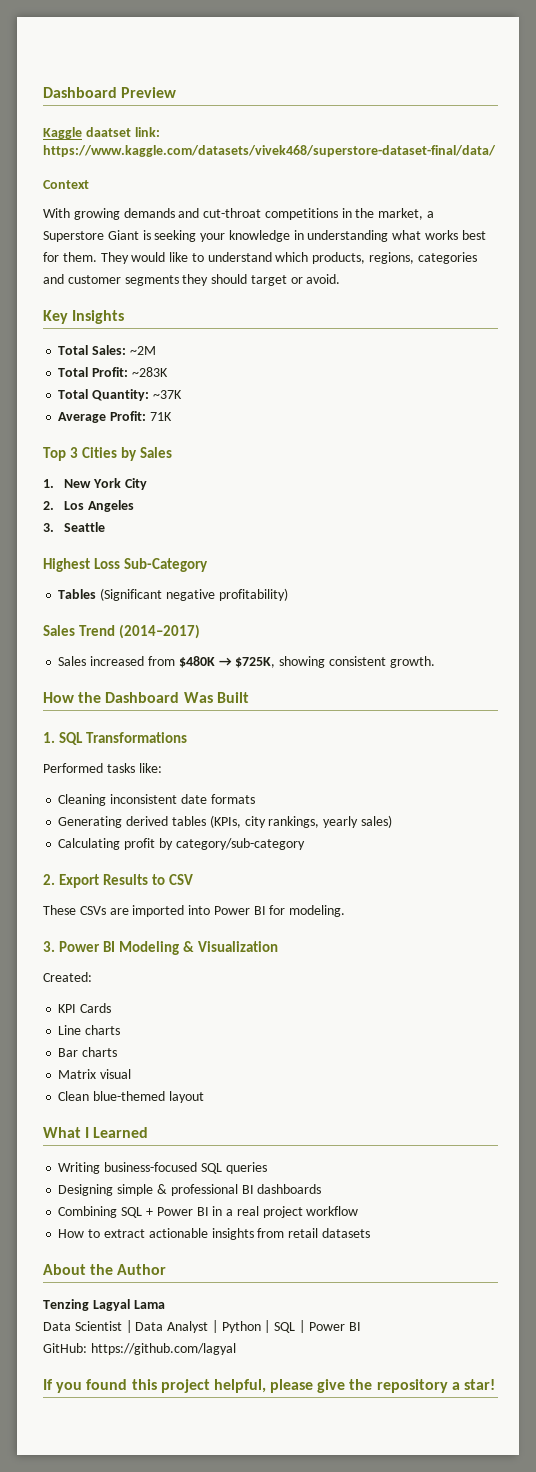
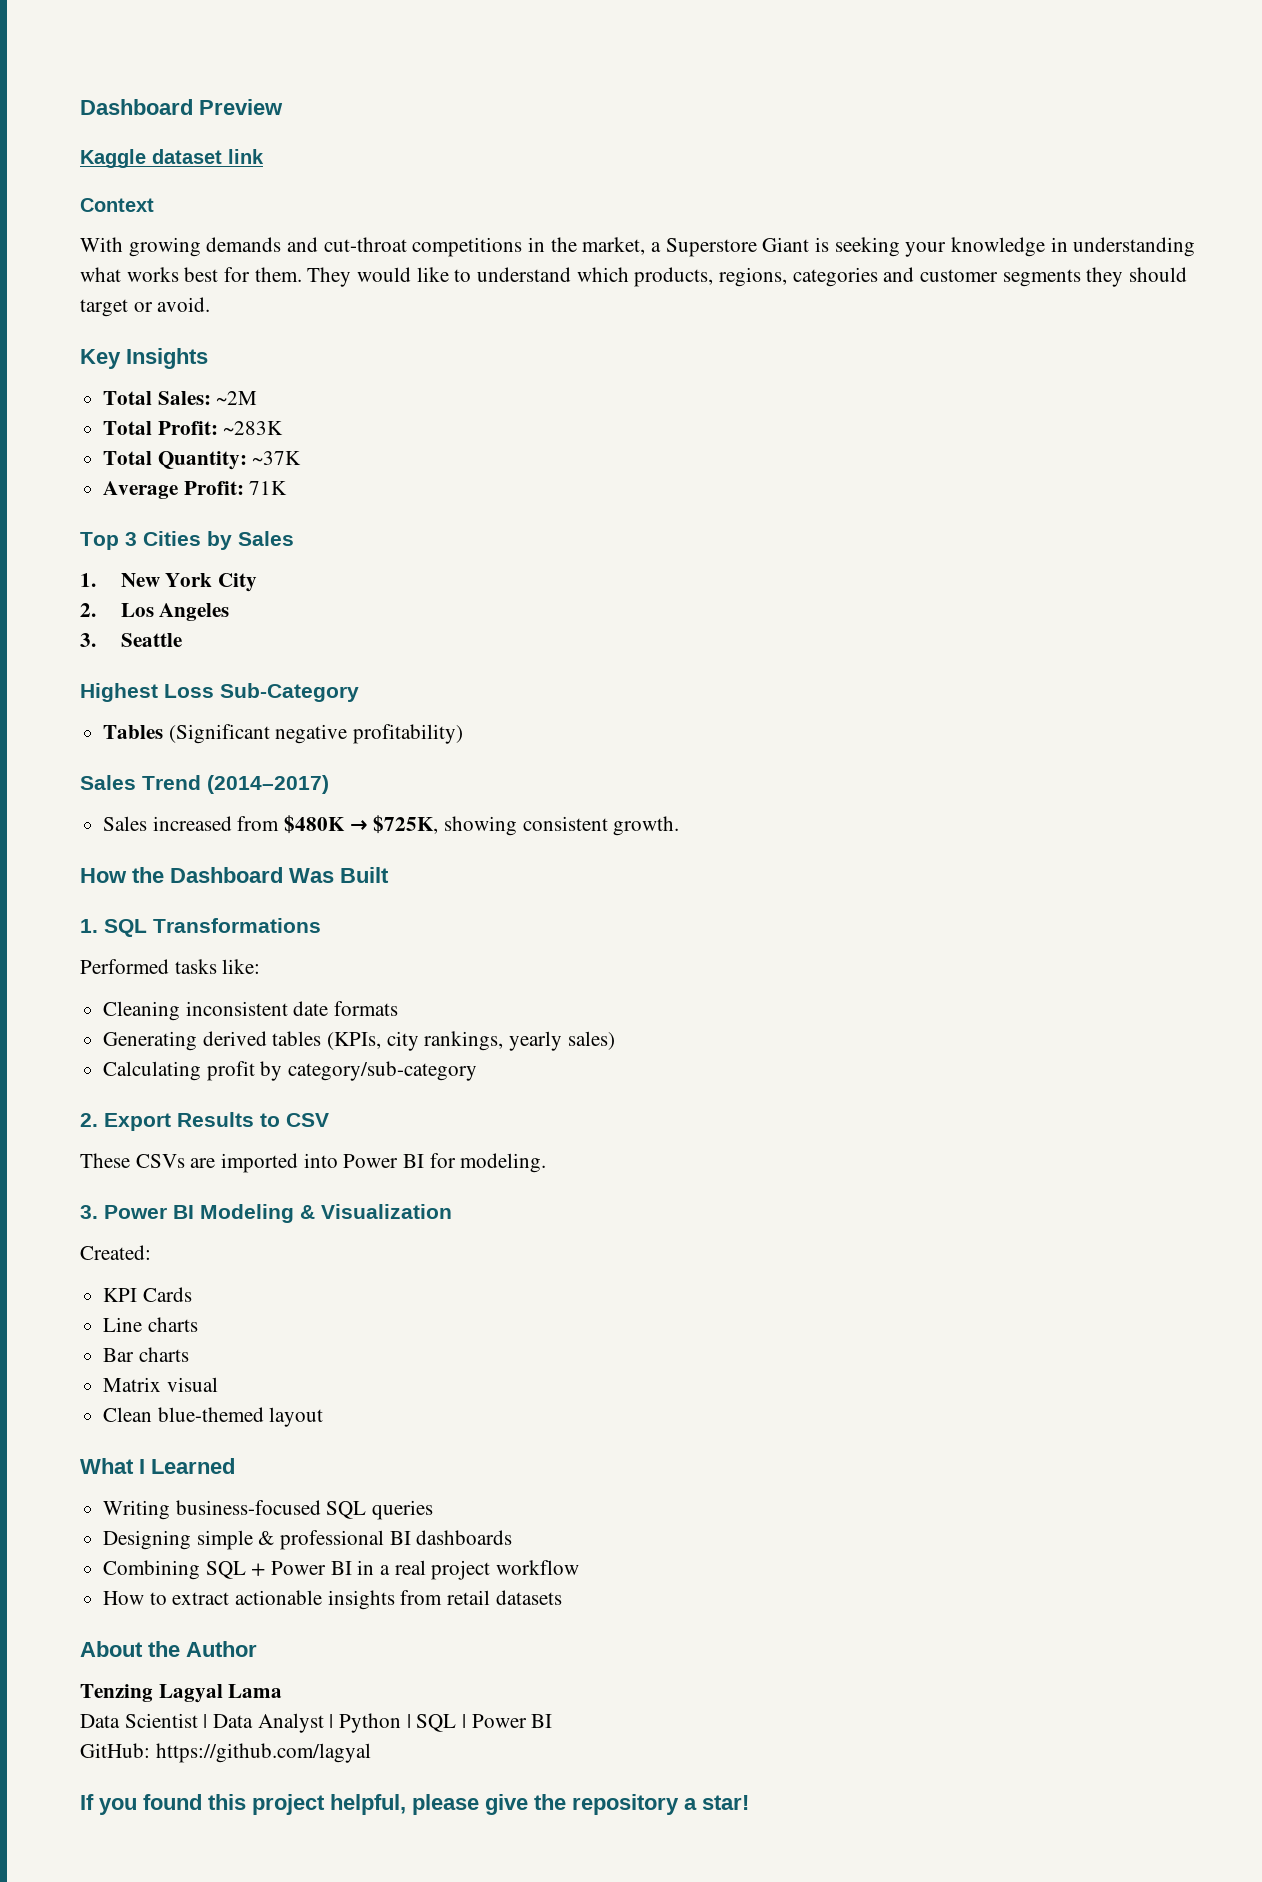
[85,127,160,137] [43,145,496,157] daatset link: https://www.kaggle.com/datasets/vivek468/superstore-dataset-final/data/ -> [152,149,264,164] dataset link

